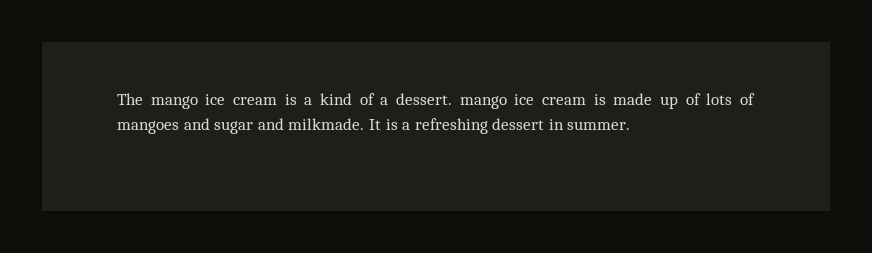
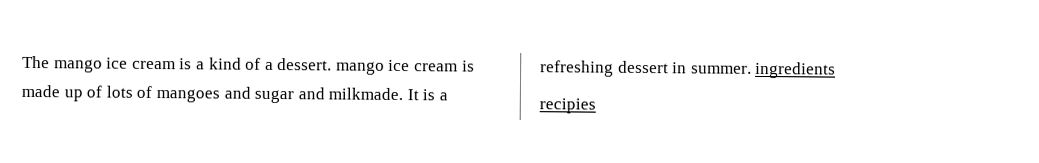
(631, 125) none -> [755,61,837,79] [539,98,596,114] ingredients // recipies

